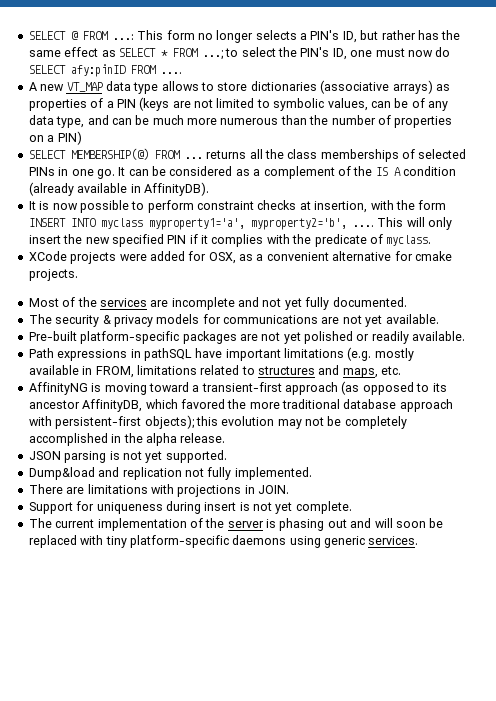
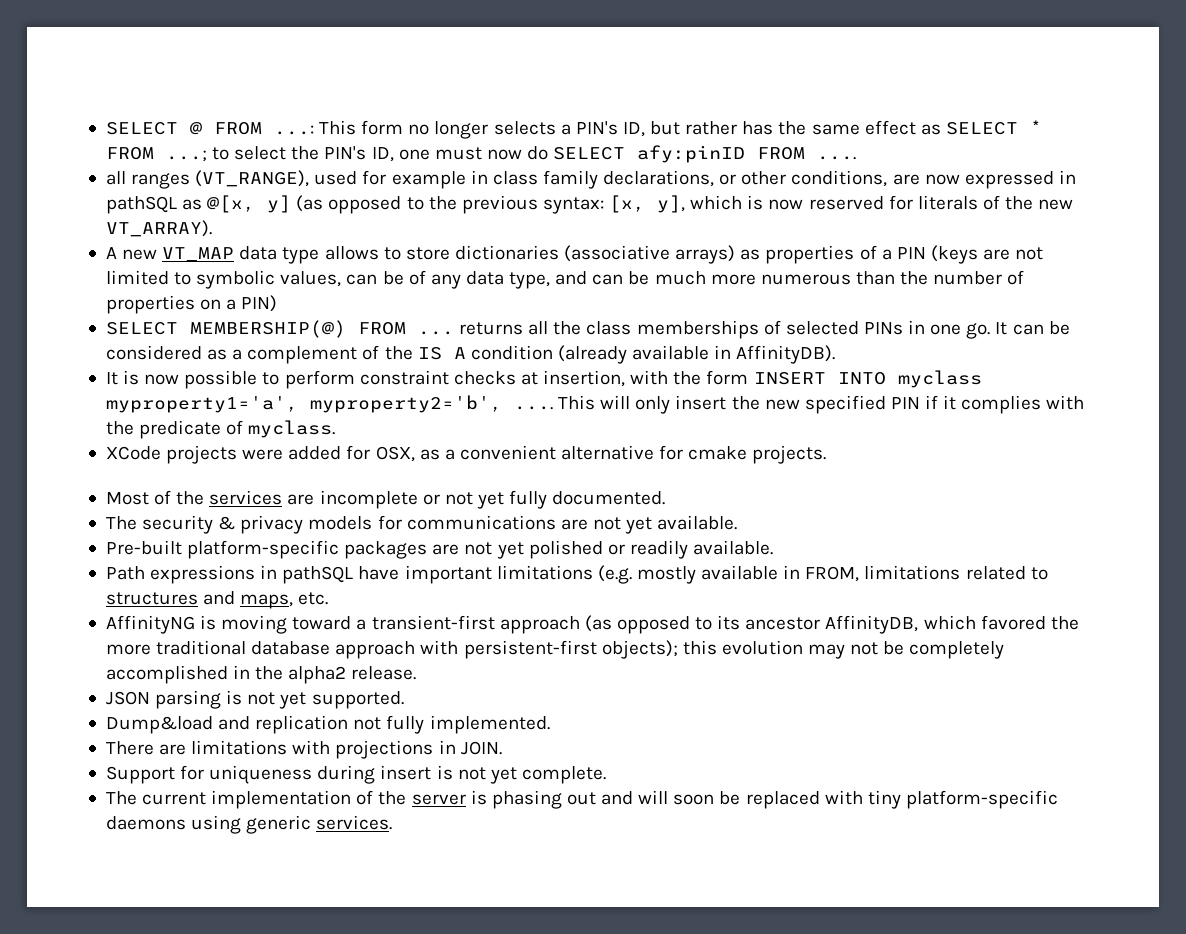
(182, 73) none -> [105,170,1076,189] [105,195,1074,214] [105,220,212,237] // all ranges (VT_RANGE), used for example in class family declarations, or other conditions, are now expressed in pathSQL as @[x, y] (as opposed to the previous syntax: [x, y], which is now reserved for literals of the new VT_ARRAY).
[238,297,259,307] and -> [422,494,440,505] or
[145,433,177,446] alpha -> [288,666,347,684] alpha2

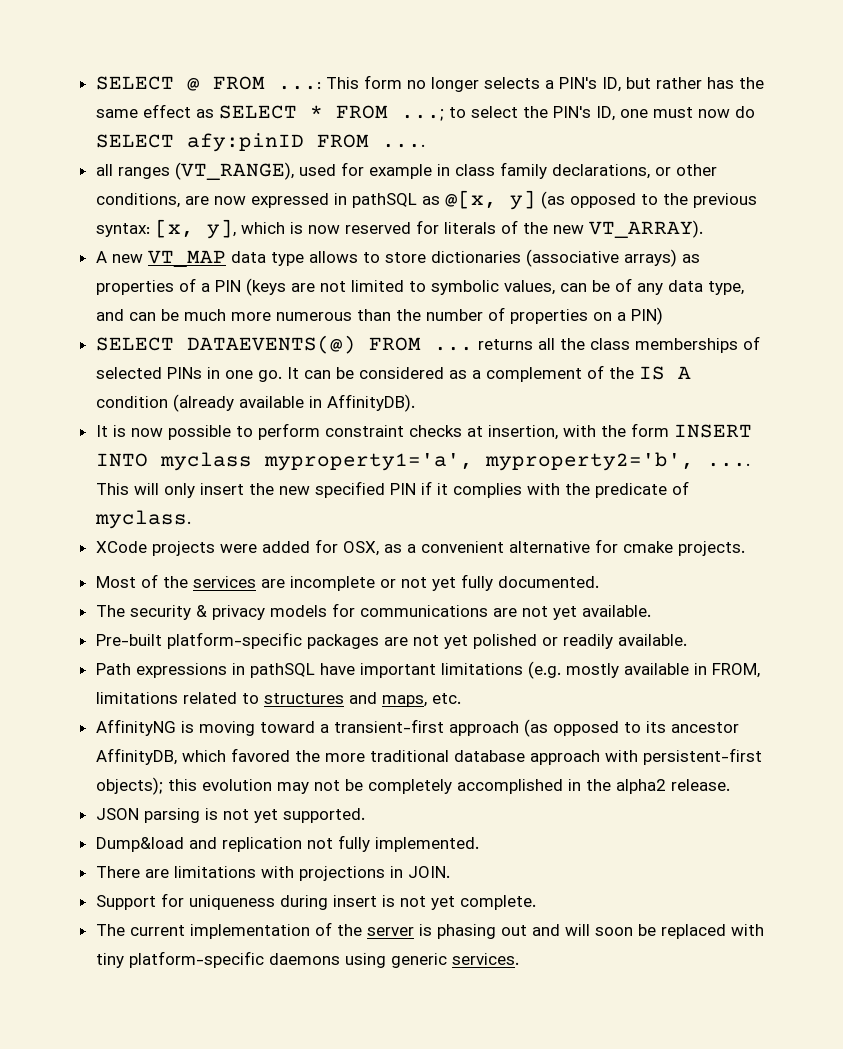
[189,320,346,338] MEMBERSHIP(@) -> [186,335,356,354] DATAEVENTS(@)

